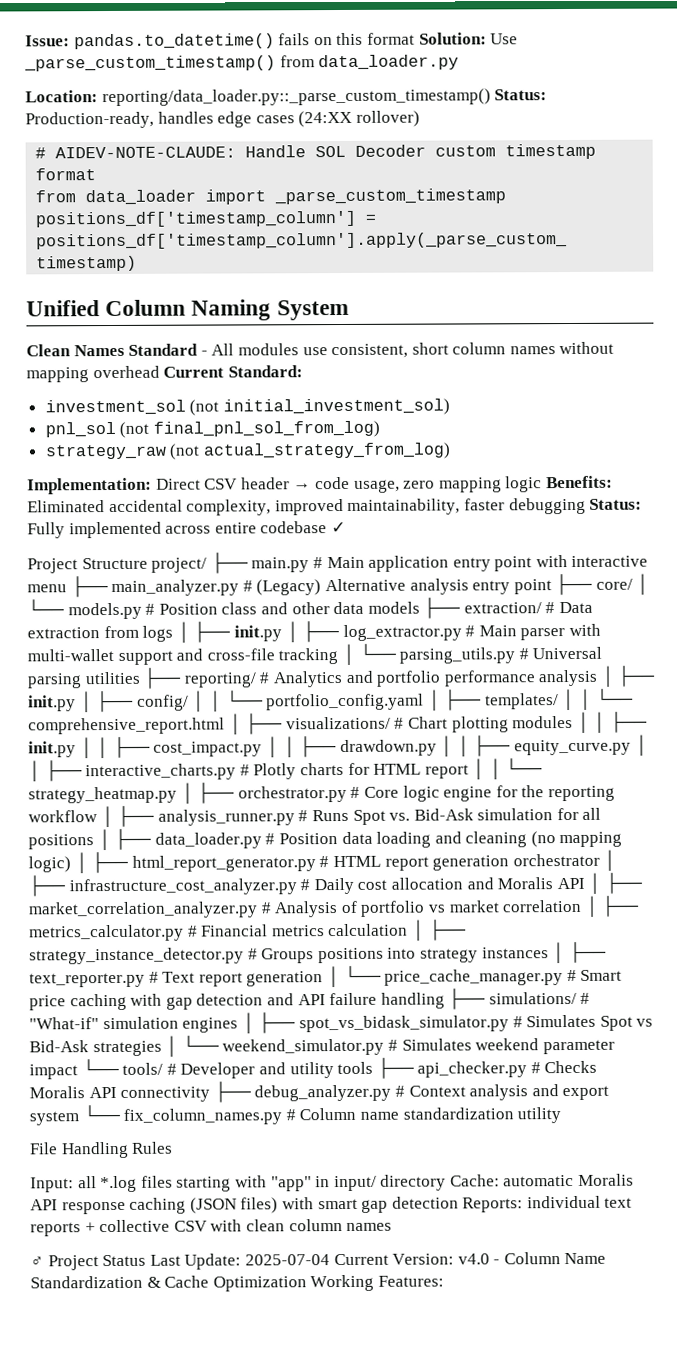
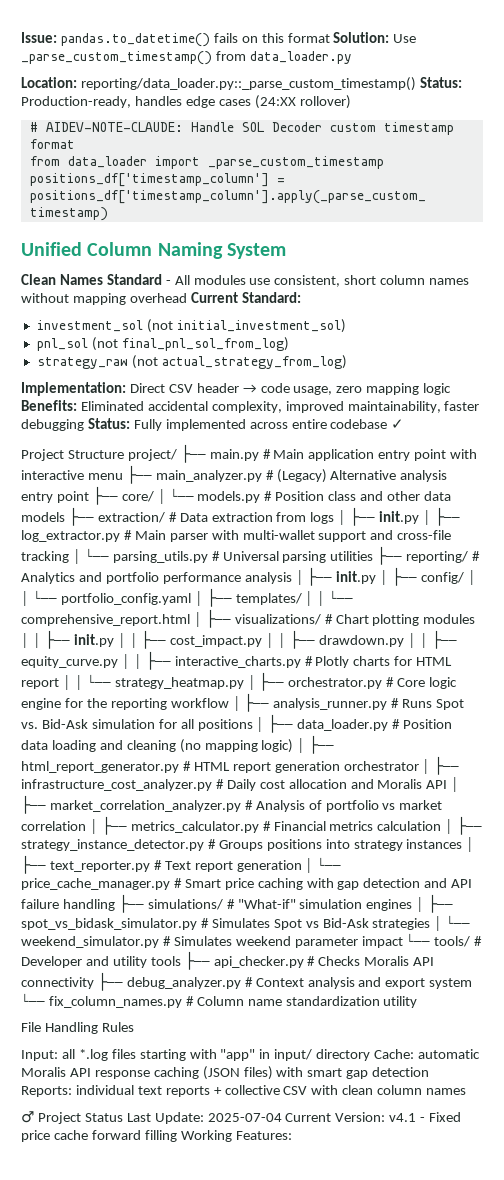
[457,1252,607,1265] [30,1275,307,1292] v4.0 - Column Name Standardization & Cache Optimization -> [389,1112,462,1122] [21,1130,177,1142] v4.1 - Fixed price cache forward filling

